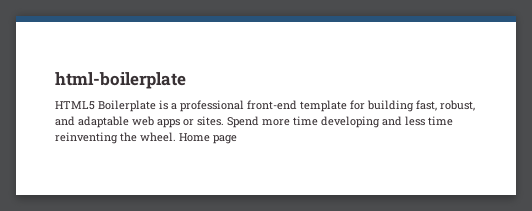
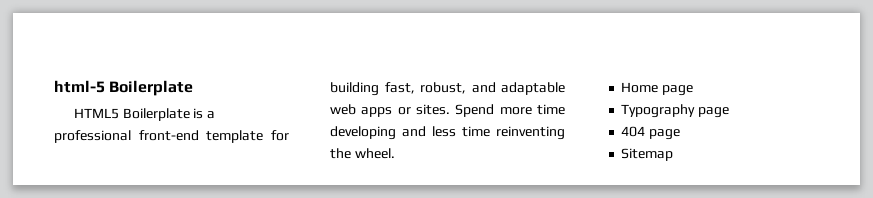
[55,72,186,89] html-boilerplate -> [54,80,194,96] html-5 Boilerplate
(176, 137) none -> (395, 153) //
(237, 139) none -> [621,104,730,118] [621,126,681,140] [621,148,674,161] // Typography page // 404 page // Sitemap

